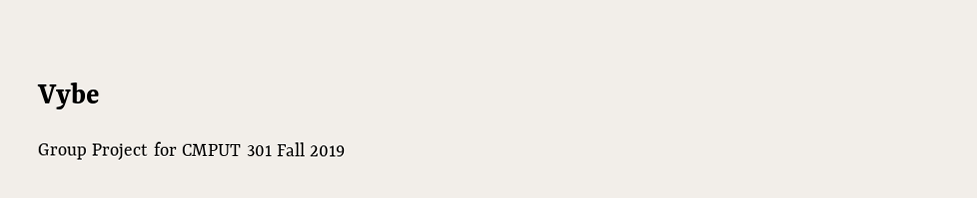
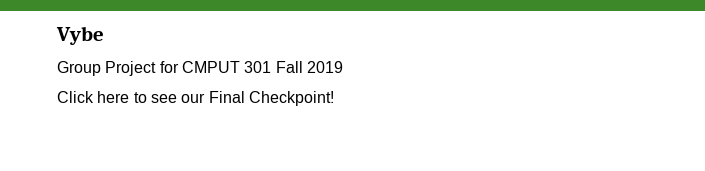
(346, 151) none -> [57,91,334,106] // Click here to see our Final Checkpoint!

